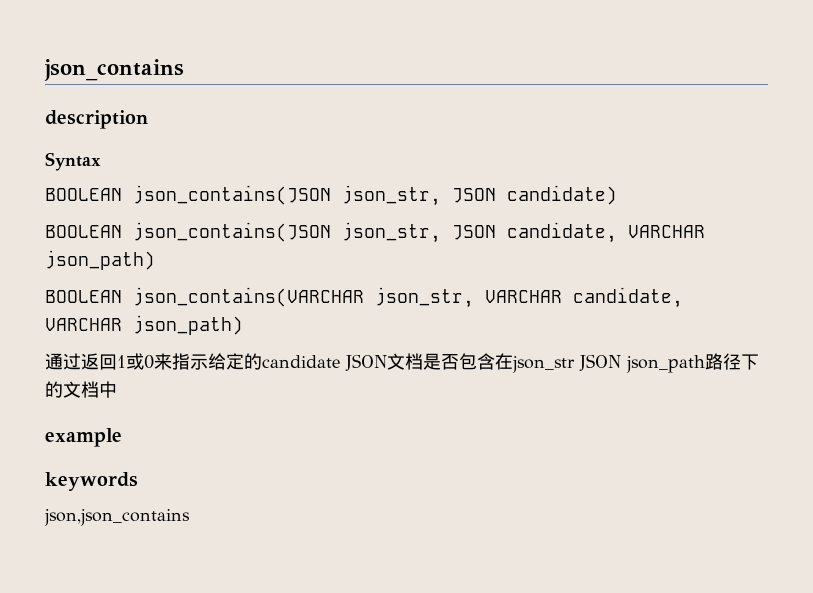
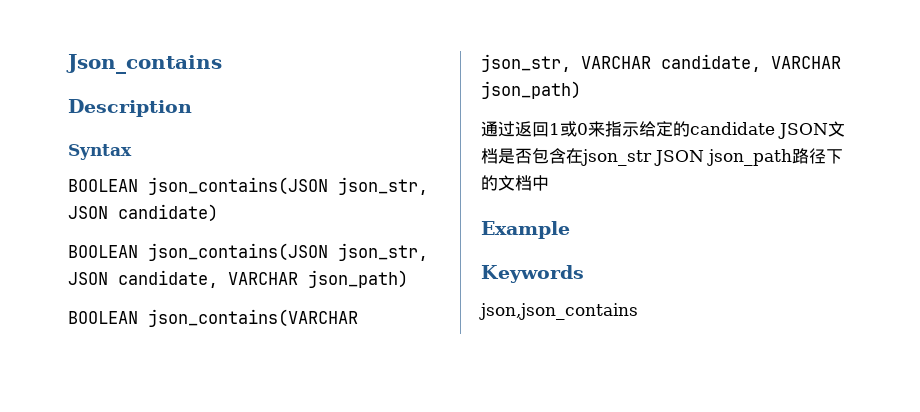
[44,59,184,81] [45,110,148,129] json_contains // description -> [66,54,222,74] [68,99,192,117] Json_contains // Description
[45,428,122,447] [45,472,138,491] example // keywords -> [481,221,570,239] [481,265,584,283] Example // Keywords

